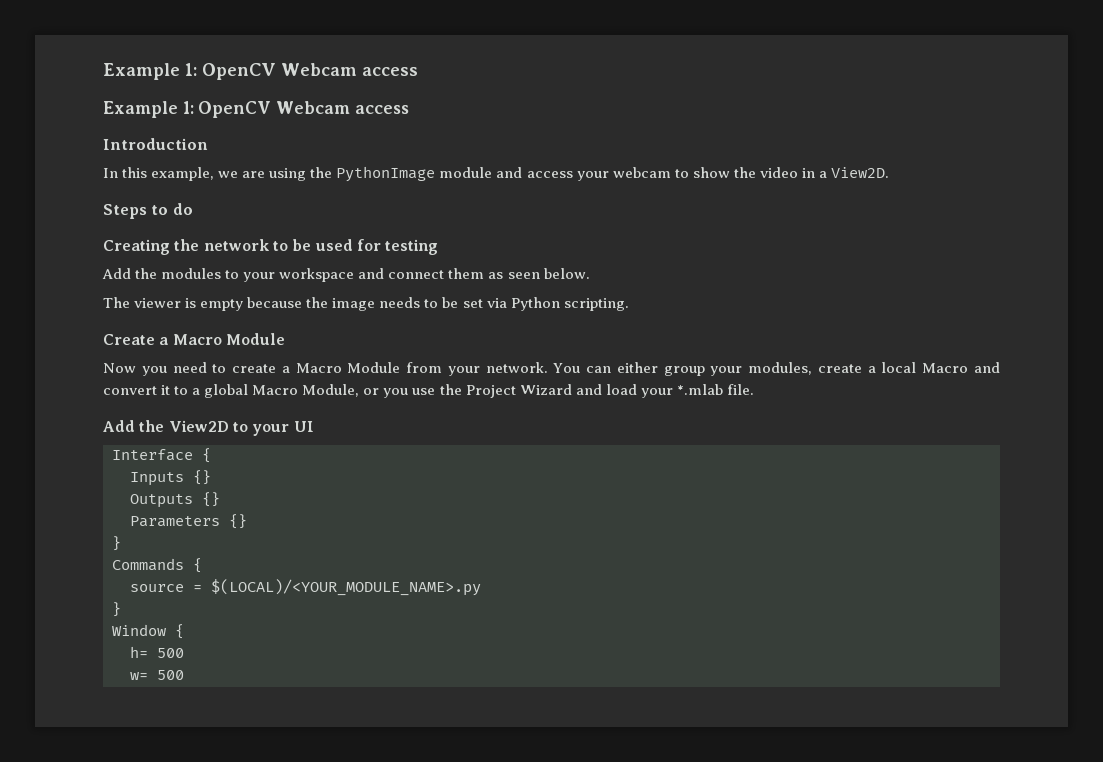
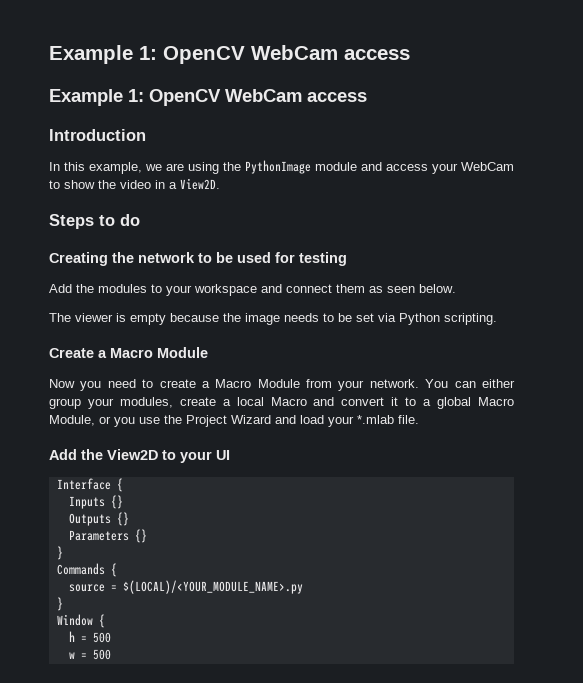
[103,63,357,80] Example 1: OpenCV Webcam -> [49,45,338,64] Example 1: OpenCV WebCam
[276,101,351,114] Webcam -> [225,89,302,102] WebCam
[612,167,671,178] webcam -> [461,162,514,171] WebCam
[130,646,148,658] h= -> [68,631,87,642] h =
[130,672,148,680] w= -> [68,652,87,659] w =

